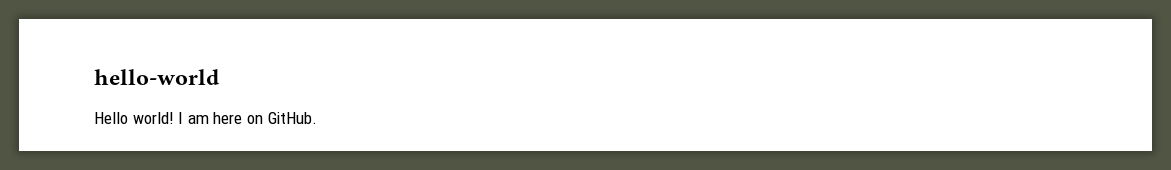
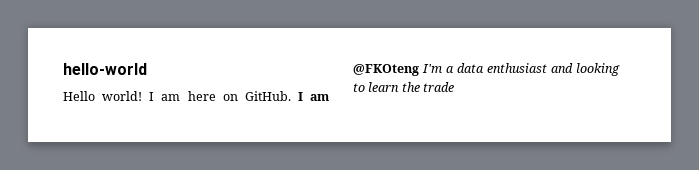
(317, 118) none -> [297,92,329,101] [353,63,620,76] [353,82,455,92] I am @FKOteng I'm a data enthusiast and looking to learn the trade

